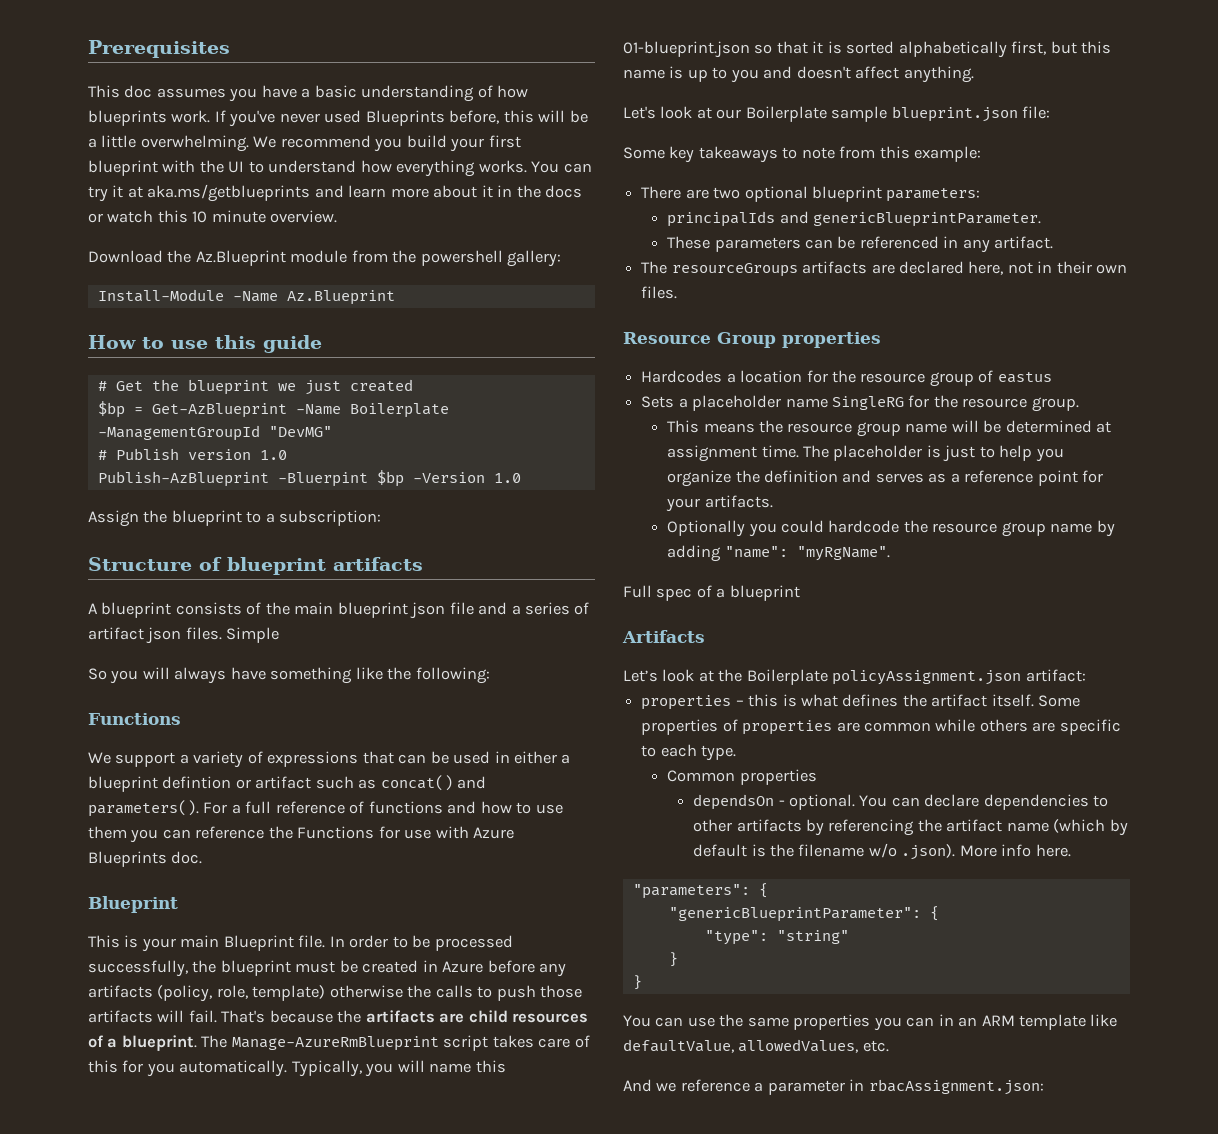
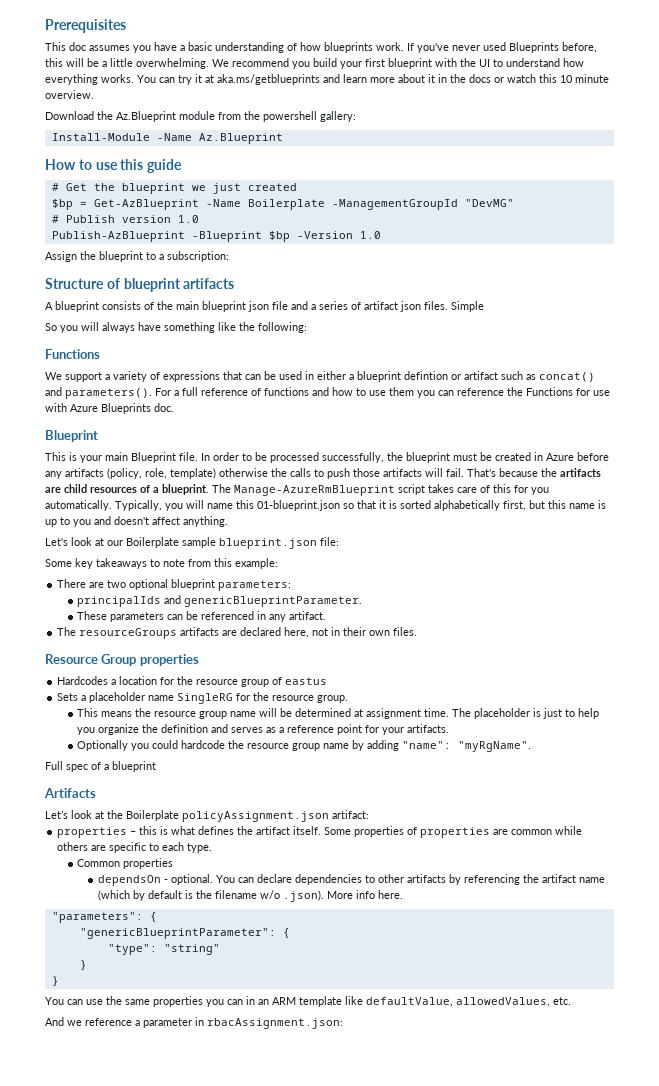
[277,472,368,487] -Bluerpint -> [191,231,262,242] -Blueprint

